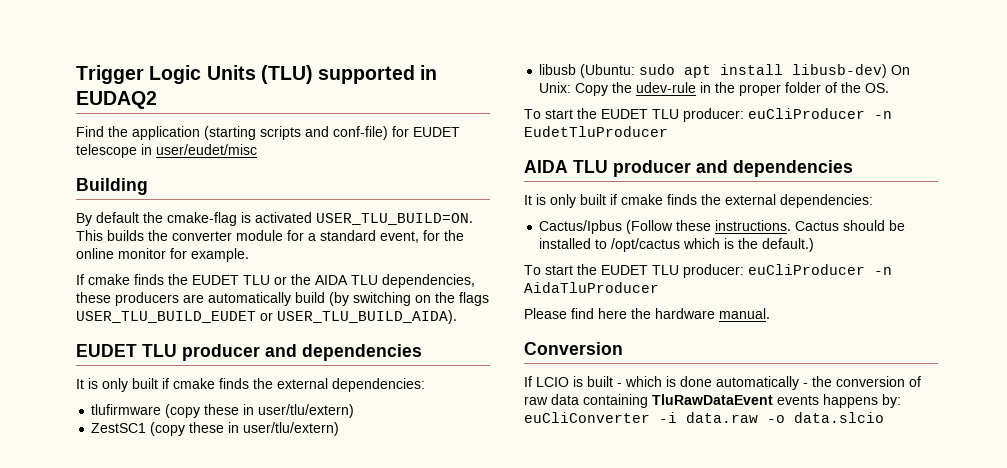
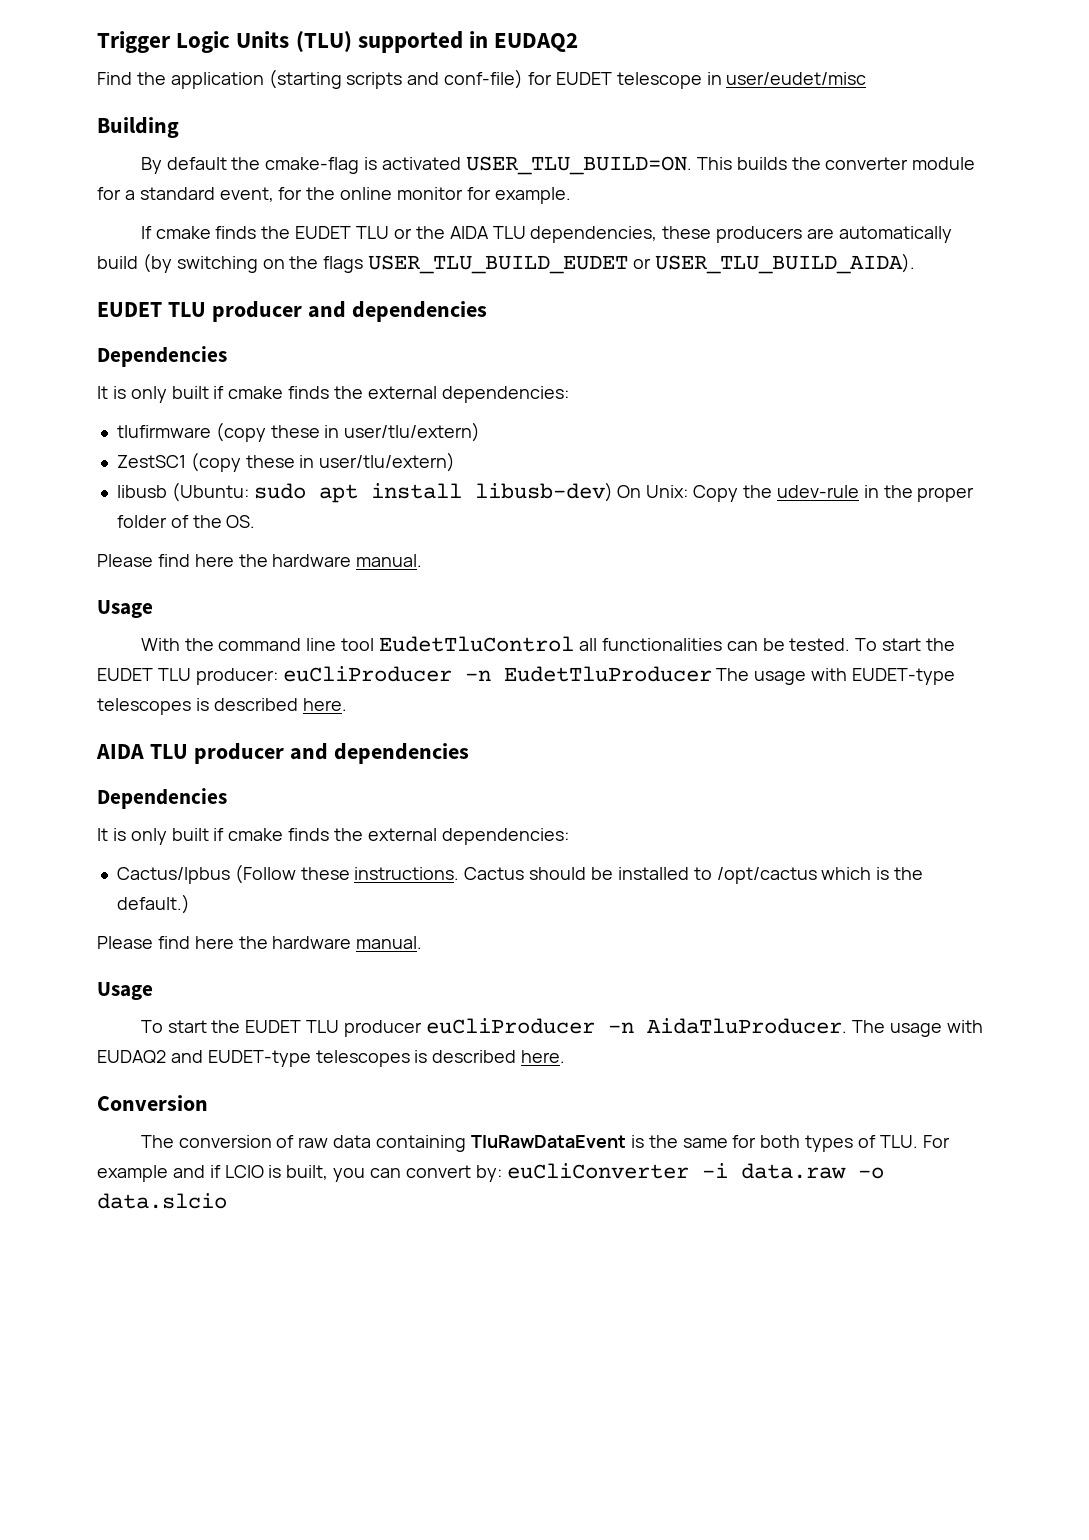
(422, 352) none -> [97,346,227,367] // Dependencies
(890, 88) none -> [97,554,423,567] [97,600,153,618] [140,636,851,652] Please find here the hardware manual. // Usage // With the command line tool EudetTluControl all functionalities can be tested.
(668, 131) none -> [716,668,956,685] [97,698,347,715] The usage with EUDET-type telescopes is described here.
(853, 168) none -> [97,788,227,809] // Dependencies
[524,264,892,278] [524,282,659,293] [524,308,770,319] [524,342,623,355] [524,376,832,390] // To start the EUDET TLU producer: euCliProducer -n AidaTluProducer // Please find here the hardware manual. // Conversion // If LCIO is built - which is done automatically - the -> [97,936,423,949] [97,982,153,1000] [140,1018,983,1037] [97,1050,566,1067] [97,1095,208,1111] [140,1135,174,1148] // Please find here the hardware manual. // Usage // To start the EUDET TLU producer euCliProducer -n AidaTluProducer. The usage with EUDAQ2 and EUDET-type telescopes is described here. // Conversion // The
[777,394,878,408] events happens -> [630,1135,950,1152] [97,1165,471,1182] is the same for both types of TLU. For example and if LCIO is built, you can convert

